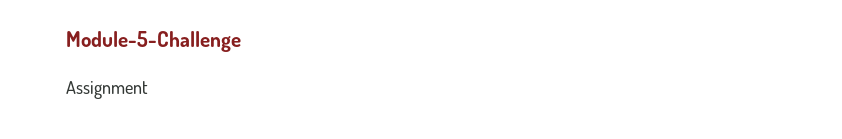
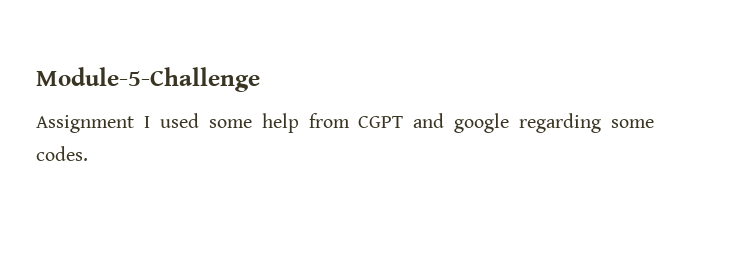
(148, 90) none -> [143,113,654,133] [36,146,88,161] I used some help from CGPT and google regarding some codes.

